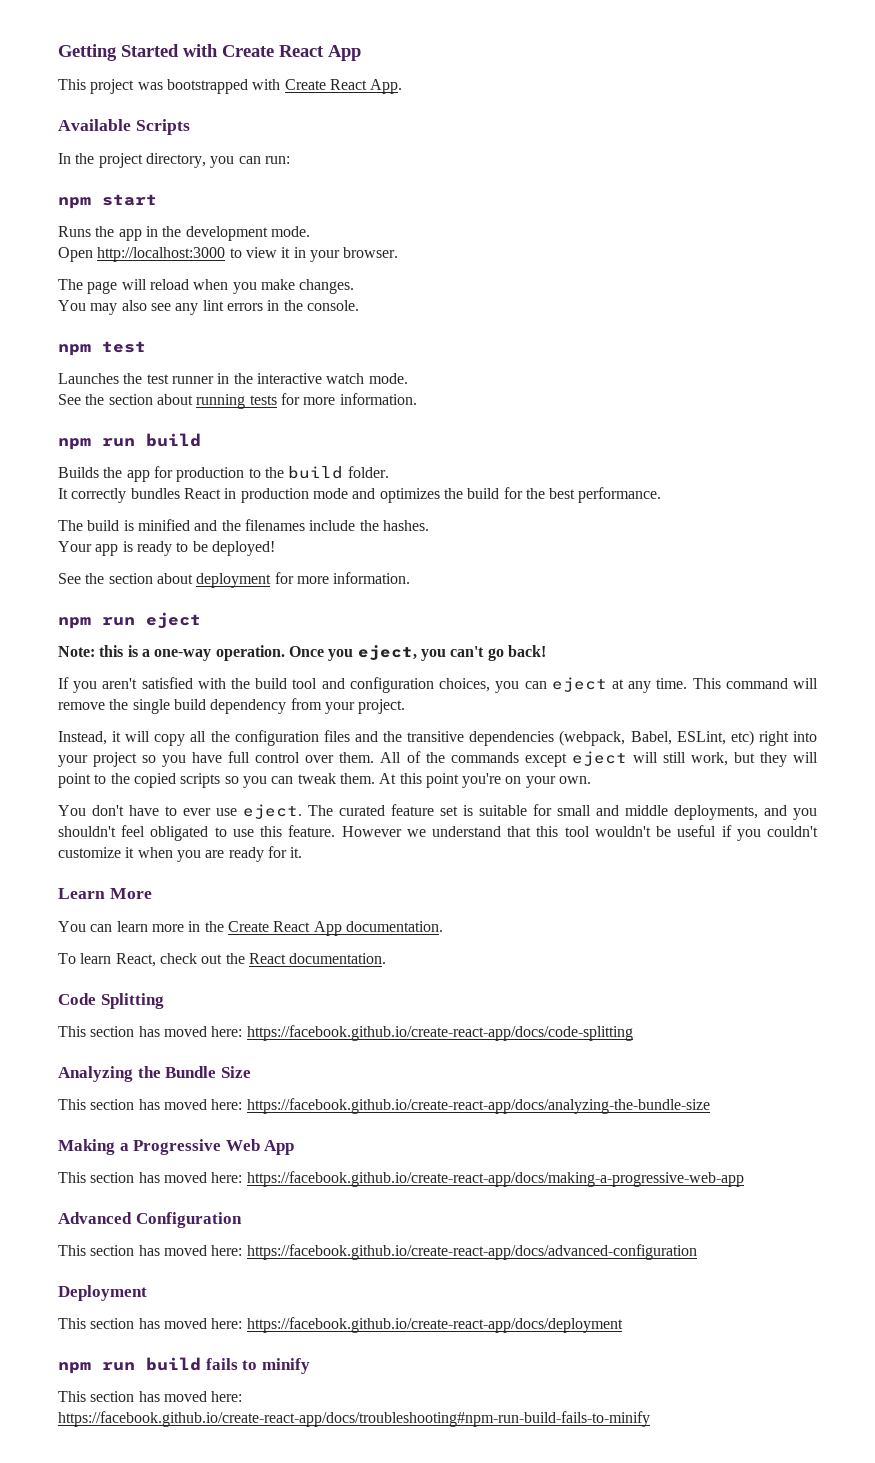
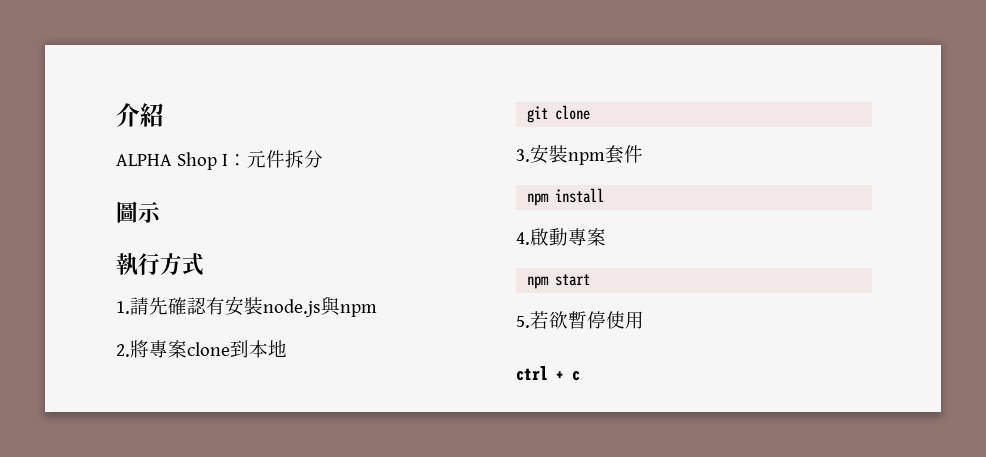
[58,44,361,61] [58,79,403,94] [58,119,190,135] [58,153,290,168] [58,194,157,209] [58,226,310,241] [58,247,399,262] [58,279,355,294] [58,300,359,315] [58,341,146,356] [58,373,408,384] [58,393,417,409] [58,433,201,450] [58,466,389,482] [58,487,662,503] [58,519,429,531] [58,541,275,556] [58,572,411,588] [58,612,201,629] [58,645,546,661] [58,677,819,693] [58,698,406,714] [58,730,818,746] [58,751,818,767] [58,773,592,788] [58,804,817,820] [58,825,818,841] [58,846,303,862] [58,888,152,899] [58,921,443,936] [58,953,387,967] [58,993,164,1009] [58,1025,633,1041] [58,1066,251,1082] [58,1098,710,1114] [58,1139,295,1155] [58,1171,744,1187] [58,1212,242,1228] [58,1244,697,1260] [58,1285,147,1301] [58,1317,623,1333] [58,1357,310,1374] [58,1391,243,1402] [58,1411,650,1427] Getting Started with Create React App // This project was bootstrapped with Create React App. // Available Scripts // In the project directory, you can run: // npm start // Runs the app in the development mode. // Open http://localhost:3000 to view it in your browser. // The page will reload when you make changes. // You may also see any lint errors in the console. // npm test // Launches the test runner in the interactive watch mode. // See the section about running tests for more information. // npm run build // Builds the app for production to the build folder. // It correctly bundles React in production mode and optimizes the build for the best performance. // The build is minified and the filenames include the hashes. // Your app is ready to be deployed! // See the section about deployment for more information. // npm run eject // Note: this is a one-way operation. Once you eject, you can't go back! // If you aren't satisfied with the build tool and configuration choices, you can eject at any time. This command will remove the single build dependency from your project. // Instead, it will copy all the configuration files and the transitive dependencies (webpack, Babel, ESLint, etc) right into your project so you have full control over them. All of the commands except eject will still work, but they will point to the copied scripts so you can tweak them. At this point you're on your own. // You don't have to ever use eject. The curated feature set is suitable for small and middle deployments, and you shouldn't feel obligated to use this feature. However we understand that this tool wouldn't be useful if you couldn't customize it when you are ready for it. // Learn More // You can learn more in the Create React App documentation. // To learn React, check out the React documentation. // Code Splitting // This section has moved here: https://facebook.github.io/create-react-app/docs/code-splitting // Analyzing the Bundle Size // This section has moved here: https://facebook.github.io/create-react-app/docs/analyzing-the-bundle-size // Making a Progressive Web App // This section has moved here: https://facebook.github.io/create-react-app/docs/making-a-progressive-web-app // Advanced Configuration // This section has moved here: https://facebook.github.io/create-react-app/docs/advanced-configuration // Deployment // This section has moved here: https://facebook.github.io/create-react-app/docs/deployment // npm run build fails to minify // This section has moved here: https://facebook.github.io/create-react-app/docs/troubleshooting#npm-run-build-fails-to-minify -> [116,103,164,127] [116,150,323,170] [116,201,161,223] [116,253,204,276] [116,296,377,317] [116,340,287,358] [527,105,591,123] [516,144,643,165] [527,188,605,206] [516,228,606,246] [527,274,591,289] [516,311,644,329] [516,366,580,381] 介紹 // ALPHA Shop I：元件拆分 // 圖示 // 執行方式 // 1.請先確認有安裝node.js與npm // 2.將專案clone到本地 // git clone // 3.安裝npm套件 // npm install // 4.啟動專案 // npm start // 5.若欲暫停使用 // ctrl + c

